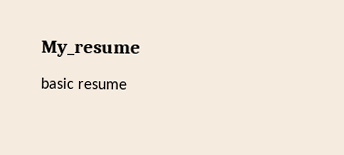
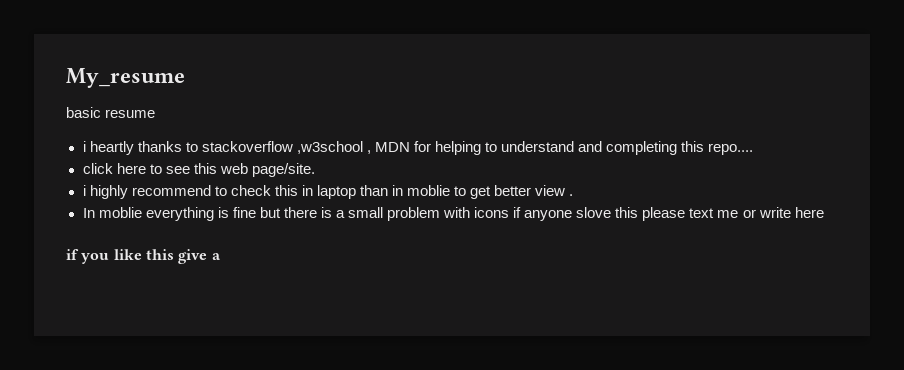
(128, 85) none -> [82,141,754,155] [82,163,315,177] [82,185,574,199] [82,207,824,221] [66,249,221,264] // i heartly thanks to stackoverflow ,w3school , MDN for helping to understand and completing this repo.... // click here to see this web page/site. // i highly recommend to check this in laptop than in moblie to get better view . // In moblie everything is fine but there is a small problem with icons if anyone slove this please text me or write here // if you like this give a

